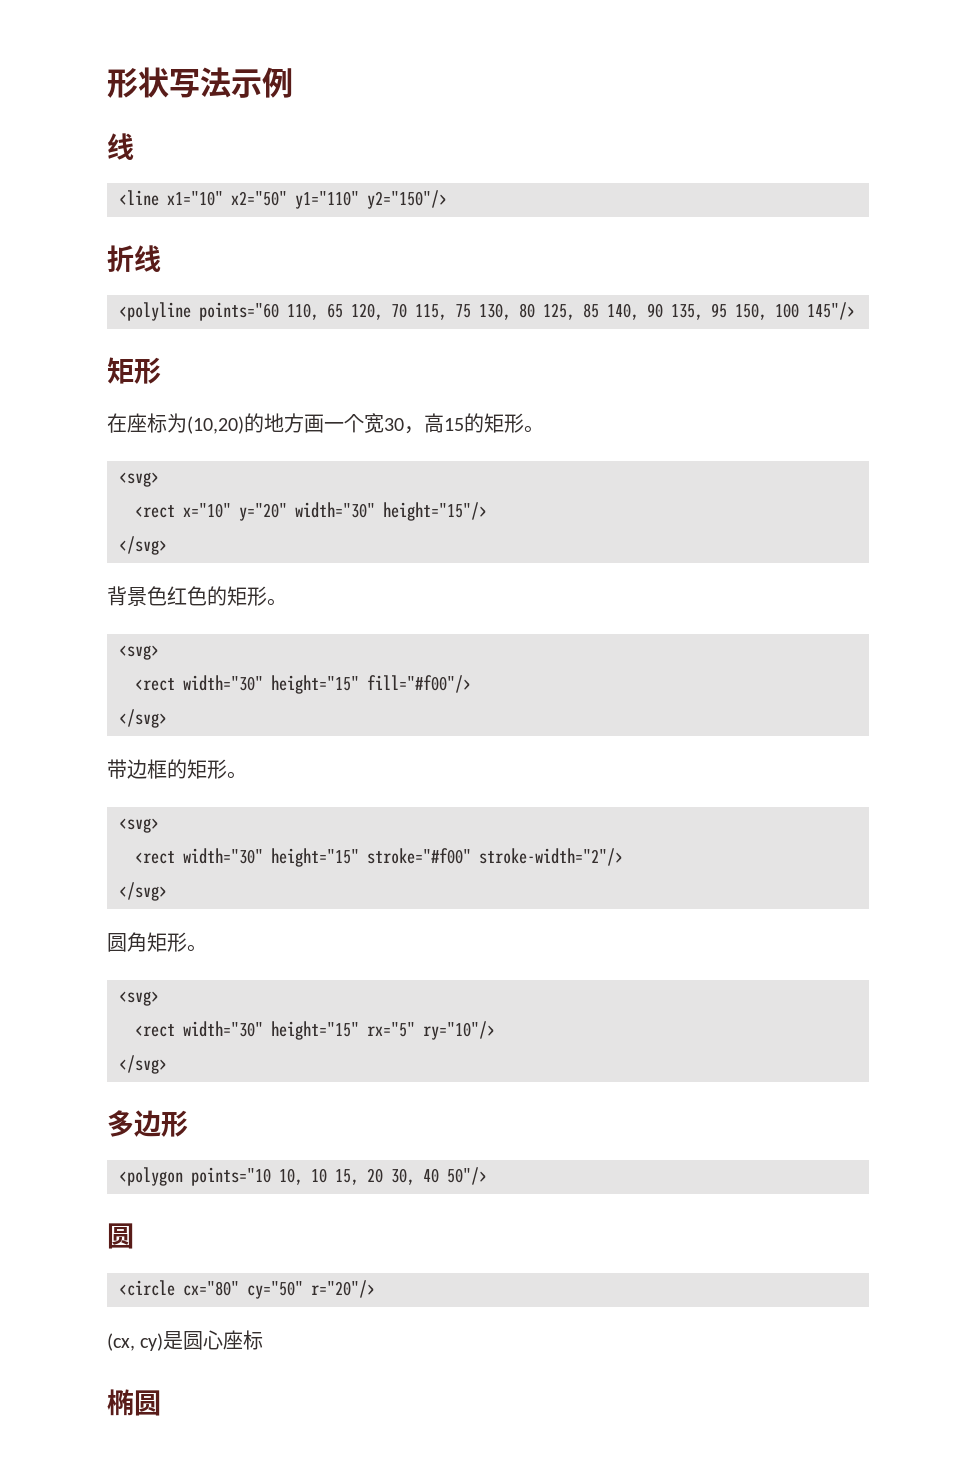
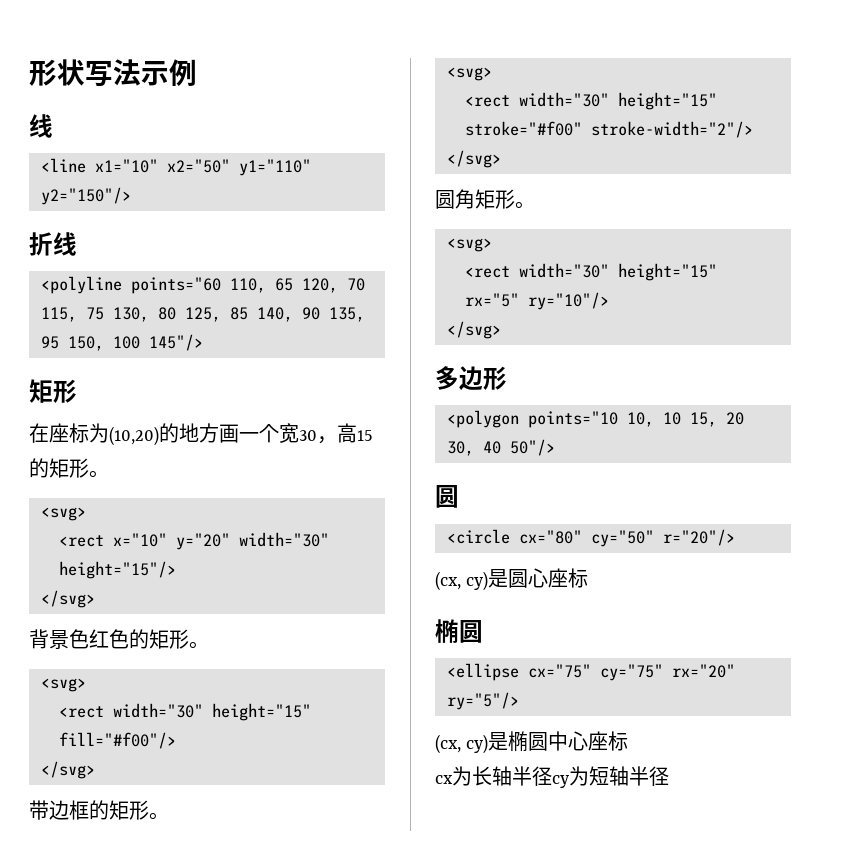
(161, 1403) none -> [447,663,735,681] [447,692,519,710] [435,731,629,754] [435,766,669,788] // <ellipse cx="75" cy="75" rx="20" ry="5"/> // (cx, cy)是椭圆中心座标 // cx为长轴半径cy为短轴半径

